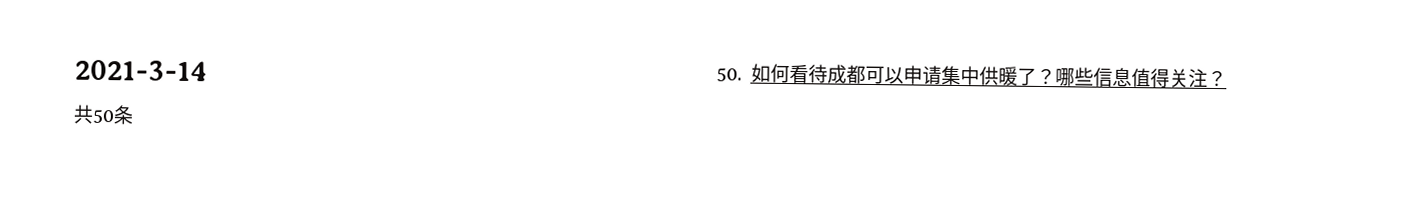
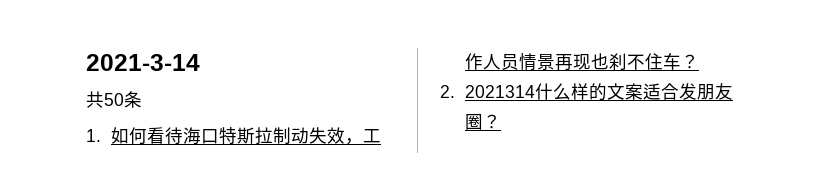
[716,68,742,82] 50. -> [86,129,101,142] 1.
[826,64,1208,88] 成都可以申请集中供暖了？哪些信息值得关注 -> [182,127,381,145] [464,53,699,71] [440,83,733,101] [464,114,483,130] 海口特斯拉制动失效，工作人员情景再现也刹不住车？ // 2. 2021314什么样的文案适合发朋友圈

